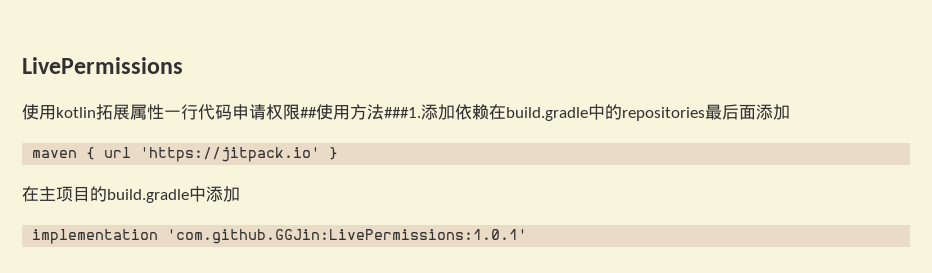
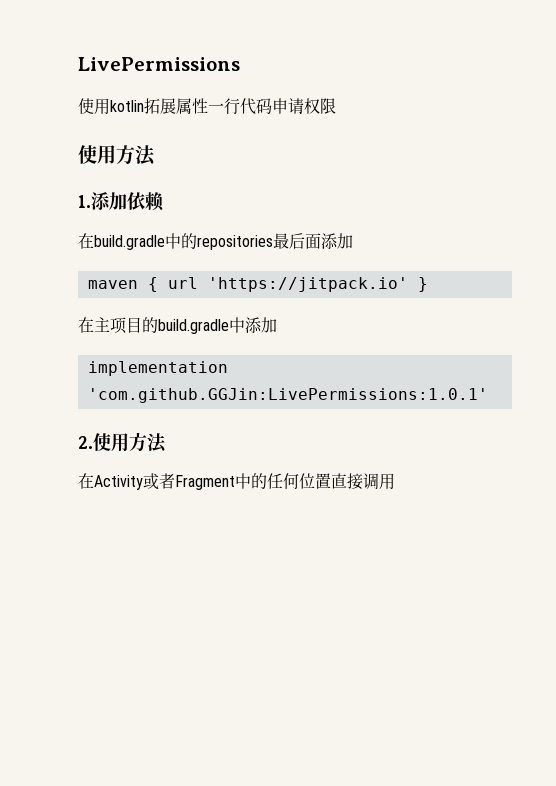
[300,104,421,120] ##使用方法###1. -> [78,145,156,166] [78,195,91,208] // 使用方法 // 1.
(489, 112) none -> (164, 201) //
(528, 236) none -> [78,432,167,453] [78,473,395,490] // 2.使用方法 // 在Activity或者Fragment中的任何位置直接调用

